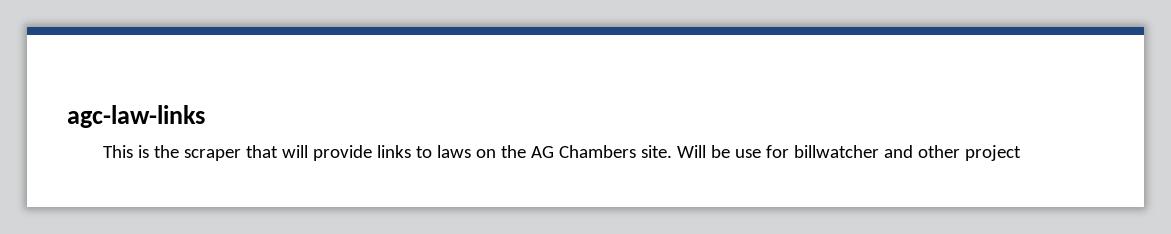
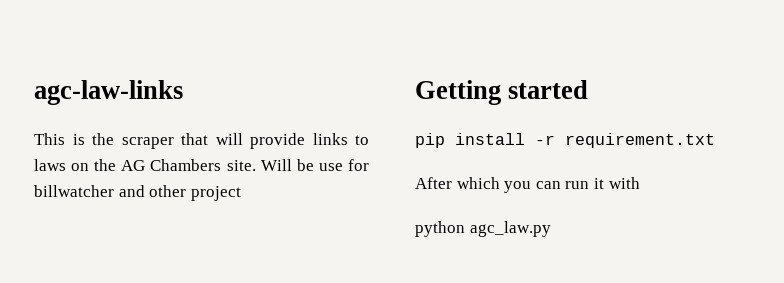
(1021, 153) none -> [415,80,589,105] [415,133,715,148] [415,177,640,193] [415,221,551,237] // Getting started // pip install -r requirement.txt // After which you can run it with // python agc_law.py

